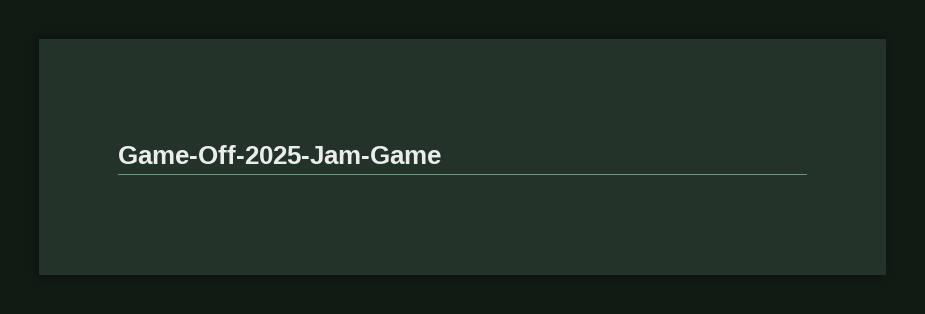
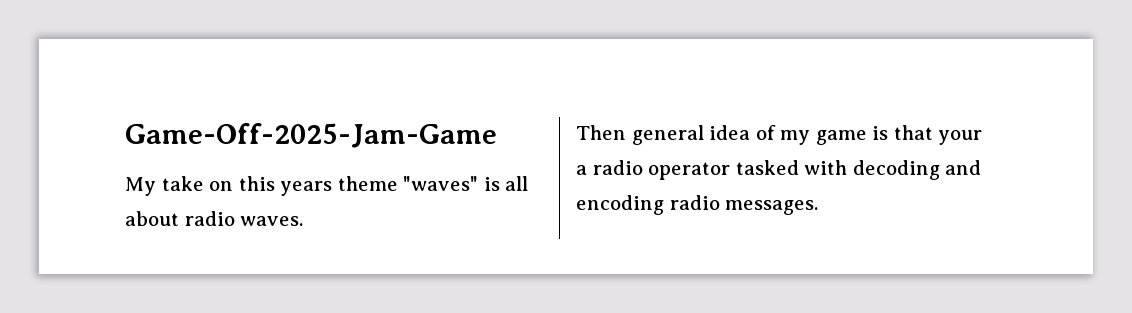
(441, 154) none -> [125,176,529,196] [125,211,304,226] [576,125,983,145] [576,160,982,180] [576,195,819,215] // My take on this years theme "waves" is all about radio waves. // Then general idea of my game is that your a radio operator tasked with decoding and encoding radio messages.

